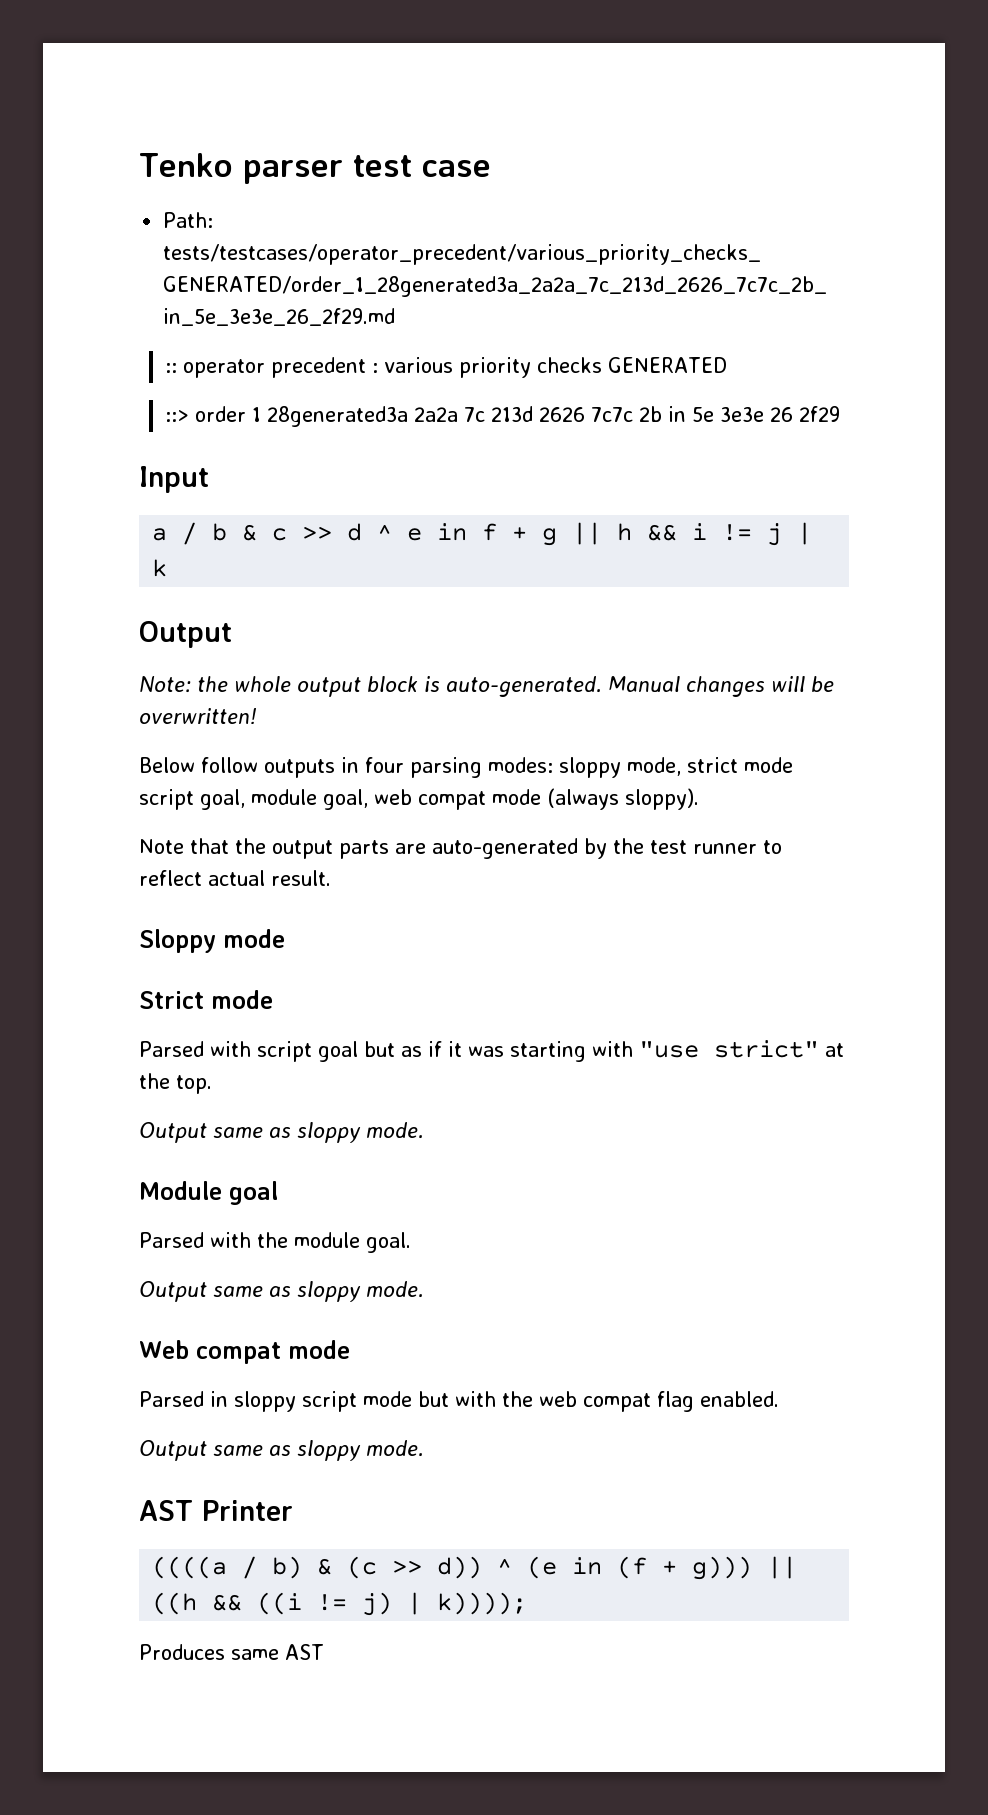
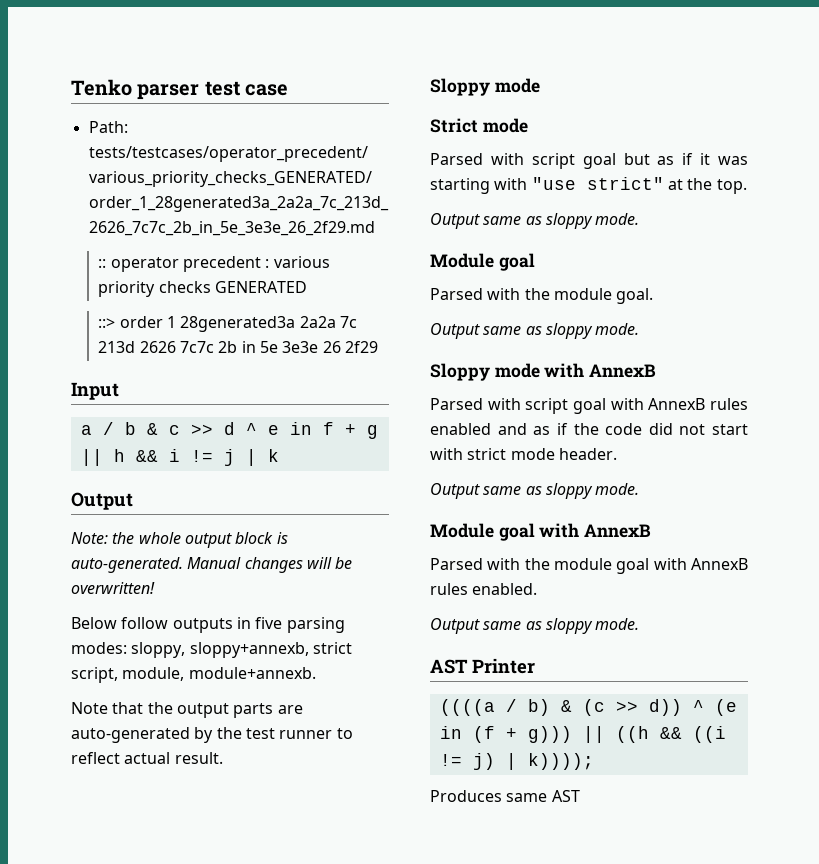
[365,757,404,773] four -> [255,617,283,629] five
[559,757,793,778] [139,788,699,810] sloppy mode, strict mode script goal, module goal, web compat mode (always sloppy). -> [131,642,352,658] [71,667,316,683] sloppy, sloppy+annexb, strict script, module, module+annexb.
[139,1340,350,1364] [139,1391,694,1412] Web compat mode // Parsed in sloppy script mode but with the web compat flag -> [430,363,657,381] [430,398,748,414] [430,423,748,435] [430,448,617,460] [430,483,640,499] [430,523,652,541] [430,558,748,574] [430,583,468,595] Sloppy mode with AnnexB // Parsed with script goal with AnnexB rules enabled and as if the code did not start with strict mode header. // Output same as sloppy mode. // Module goal with AnnexB // Parsed with the module goal with AnnexB rules

